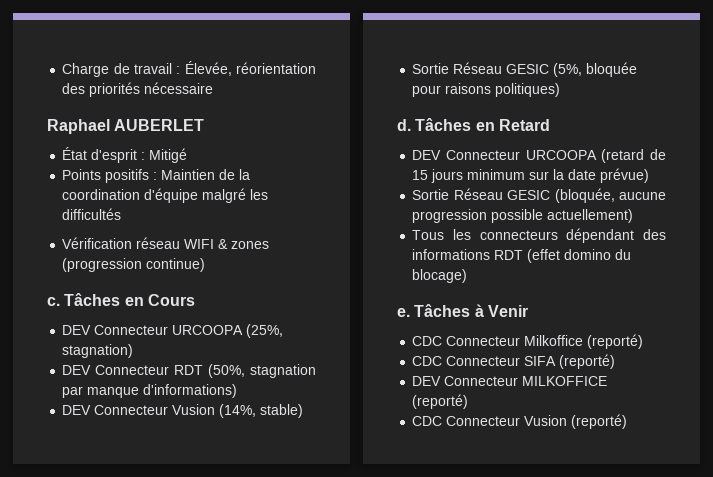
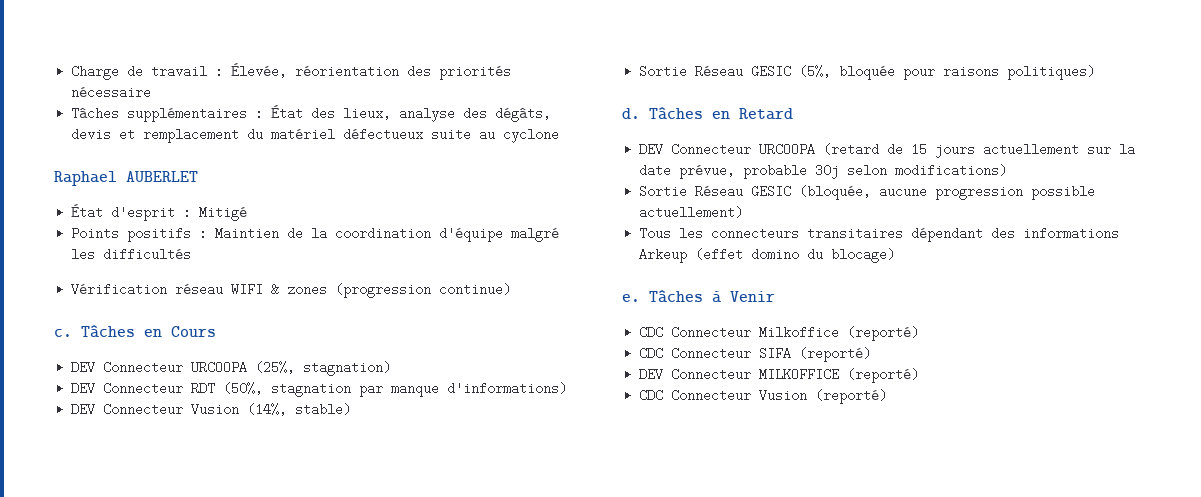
(214, 88) none -> [71,105,552,122] [71,128,560,143] // Tâches supplémentaires : État des lieux, analyse des dégâts, devis et remplacement du matériel défectueux suite au cyclone
[467,169,526,180] minimum -> [983,143,1080,156] actuellement
[600,168,650,183] prévue) -> [679,164,1008,179] prévue, probable 30j selon modifications)
(558, 235) none -> [807,227,904,240] transitaires
[494,250,524,260] RDT -> [639,248,688,263] Arkeup

